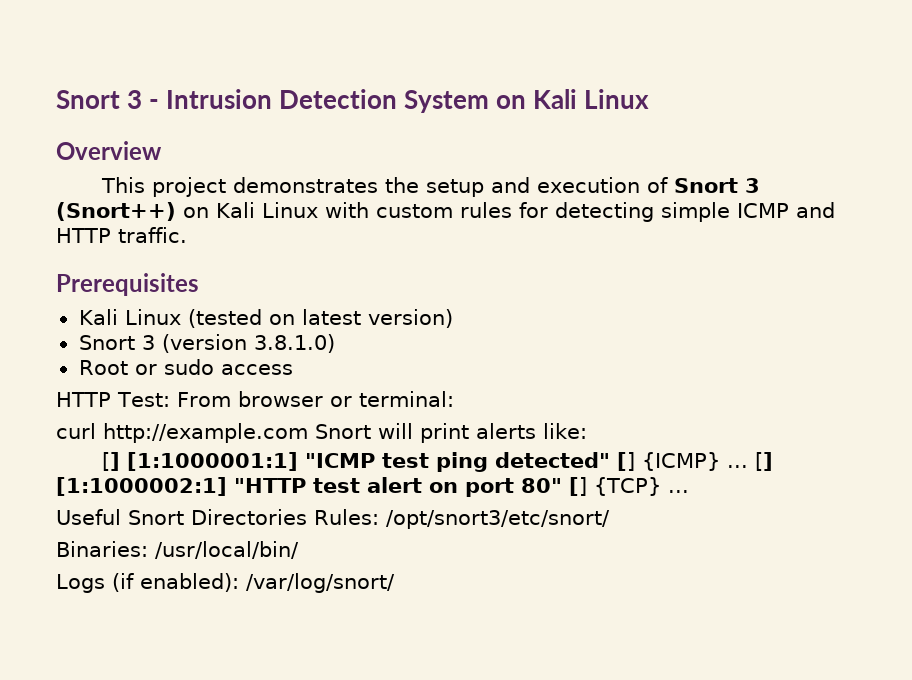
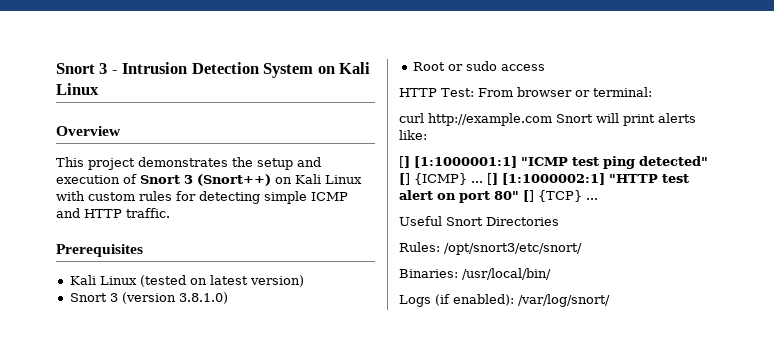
(307, 517) none -> (559, 221) //

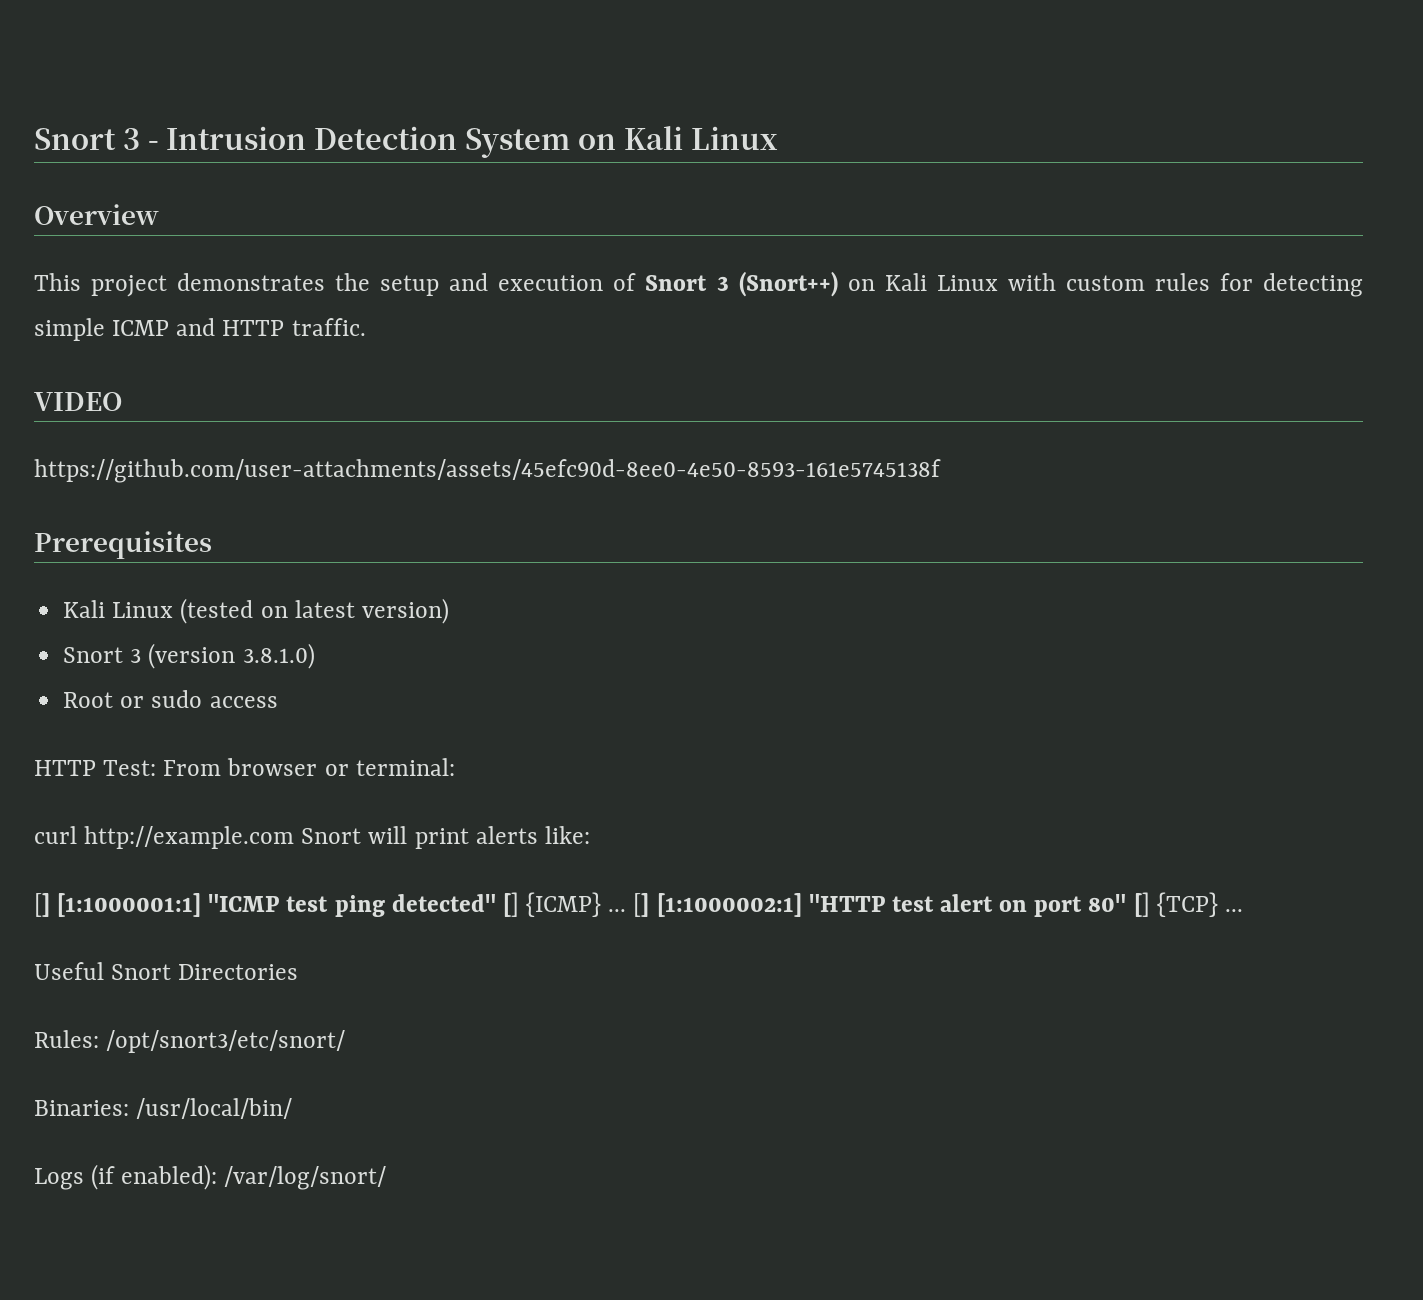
(170, 213) none -> [34,392,122,411] [34,459,941,483] // VIDEO // https://github.com/user-attachments/assets/45efc90d-8ee0-4e50-8593-161e5745138f

